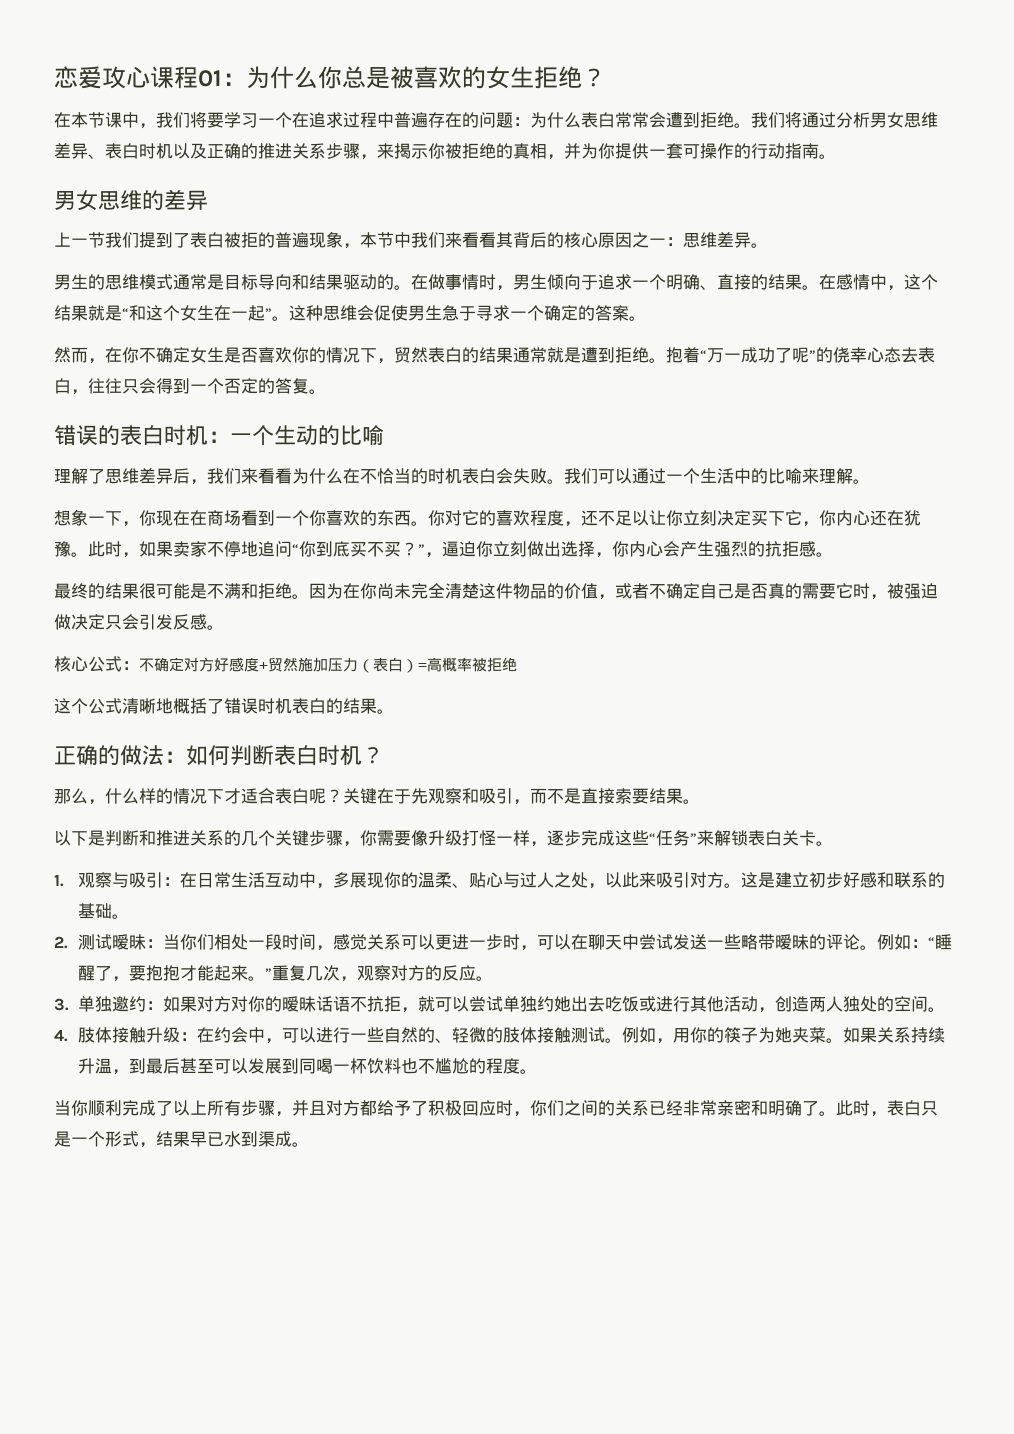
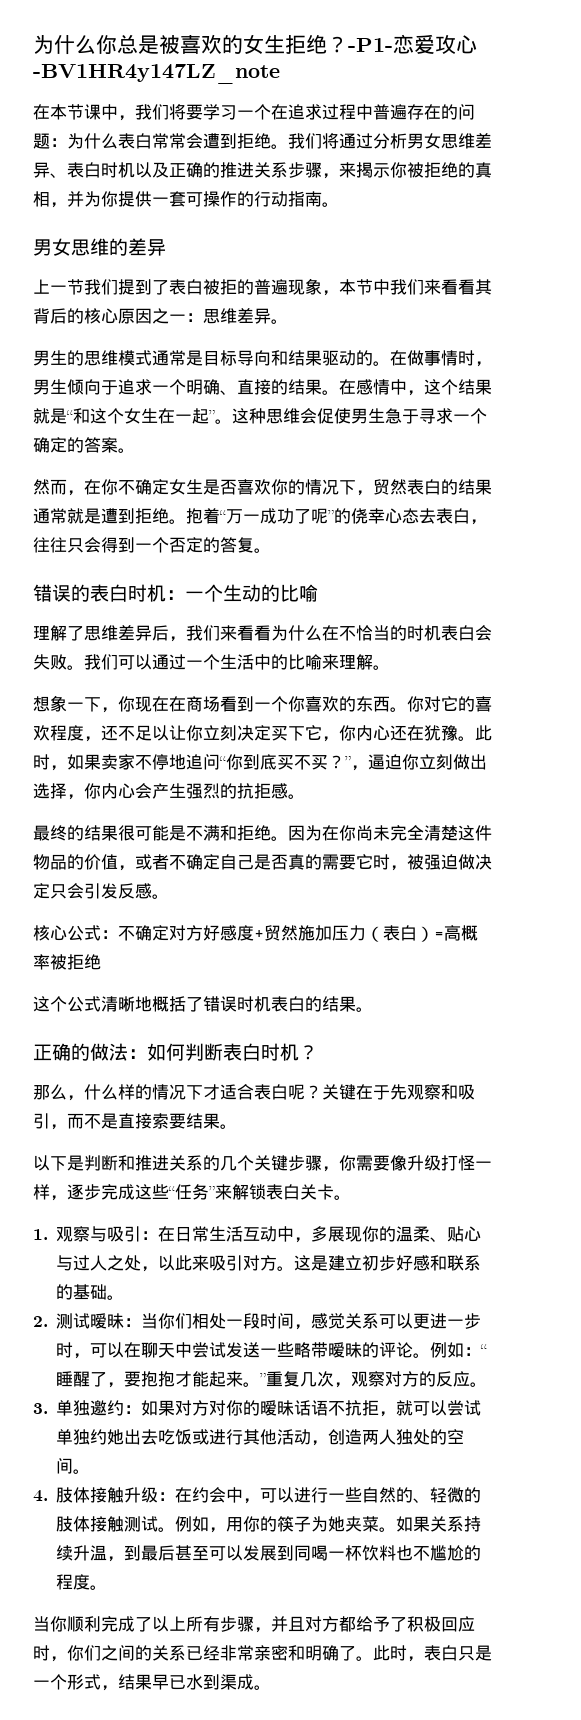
[54,66,246,89] 恋爱攻心课程01： -> (33, 44) none
(606, 77) none -> [348,34,477,54] [33,64,280,84] -P1-恋爱攻心-BV1HR4y147LZ_note

